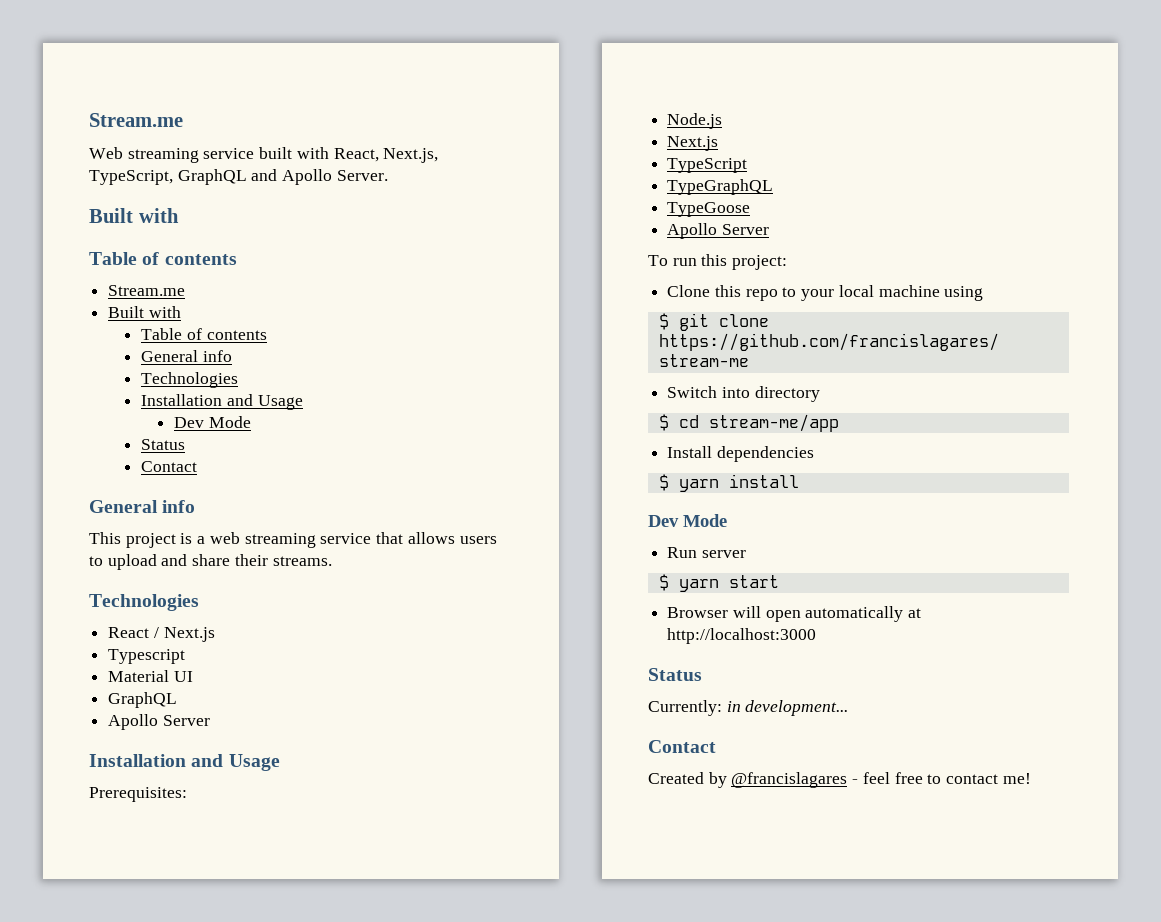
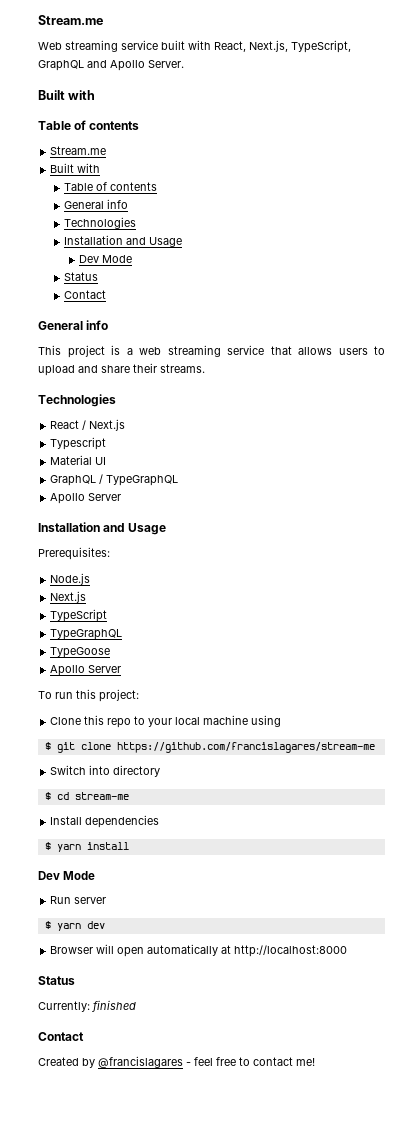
(178, 700) none -> [99,474,179,486] / TypeGraphQL
[708,414,839,432] stream-me/app -> [74,792,129,800] stream-me
[728,575,779,588] start -> [86,921,105,929] dev
[667,628,817,644] http://localhost:3000 -> [234,945,348,957] http://localhost:8000
[726,700,849,716] in development... -> [92,1000,136,1012] finished

